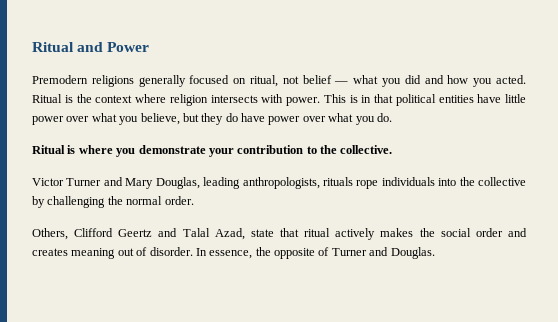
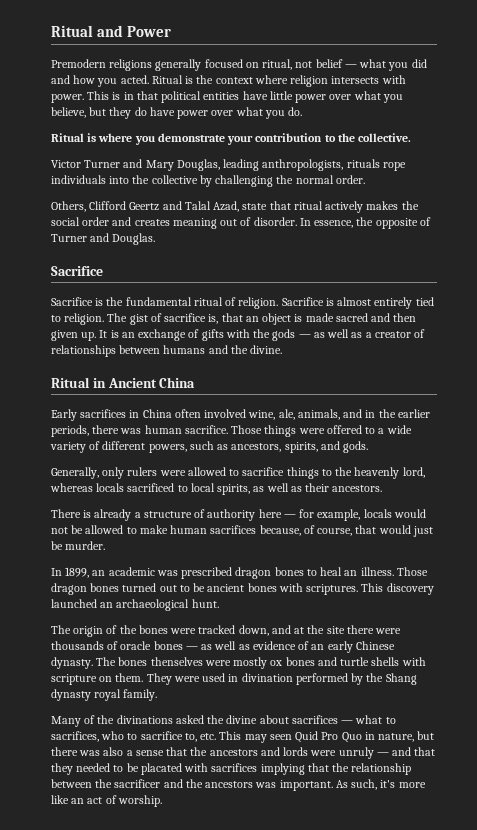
(435, 253) none -> [51,266,103,276] [51,297,434,309] [51,313,417,325] [51,329,426,341] [51,345,283,357] [51,377,196,388] [51,409,430,421] [51,425,412,437] [50,441,369,453] [51,467,425,479] [50,483,383,495] [51,509,426,521] [51,525,433,537] [51,541,106,550] [51,567,428,579] [51,583,434,595] [51,599,219,611] [51,625,402,637] [51,641,395,653] [51,657,426,669] [51,673,417,685] [51,689,158,701] [51,715,396,727] [51,731,435,743] [51,747,436,759] [51,763,412,775] [51,779,426,791] [51,795,162,807] // Sacrifice // Sacrifice is the fundamental ritual of religion. Sacrifice is almost entirely tied to religion. The gist of sacrifice is, that an object is made sacred and then given up. It is an exchange of gifts with the gods — as well as a creator of relationships between humans and the divine. // Ritual in Ancient China // Early sacrifices in China often involved wine, ale, animals, and in the earlier periods, there was human sacrifice. Those things were offered to a wide variety of different powers, such as ancestors, spirits, and gods. // Generally, only rulers were allowed to sacrifice things to the heavenly lord, whereas locals sacrificed to local spirits, as well as their ancestors. // There is already a structure of authority here — for example, locals would not be allowed to make human sacrifices because, of course, that would just be murder. // In 1899, an academic was prescribed dragon bones to heal an illness. Those dragon bones turned out to be ancient bones with scriptures. This discovery launched an archaeological hunt. // The origin of the bones were tracked down, and at the site there were thousands of oracle bones — as well as evidence of an early Chinese dynasty. The bones thenselves were mostly ox bones and turtle shells with scripture on them. They were used in divination performed by the Shang dynasty royal family. // Many of the divinations asked the divine about sacrifices — what to sacrifices, who to sacrifice to, etc. This may seen Quid Pro Quo in nature, but there was also a sense that the ancestors and lords were unruly — and that they needed to be placated with sacrifices implying that the relationship between the sacrificer and the ancestors was important. As such, it's more like an act of worship.

